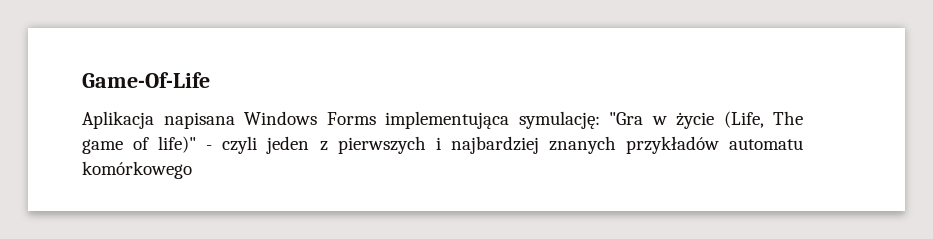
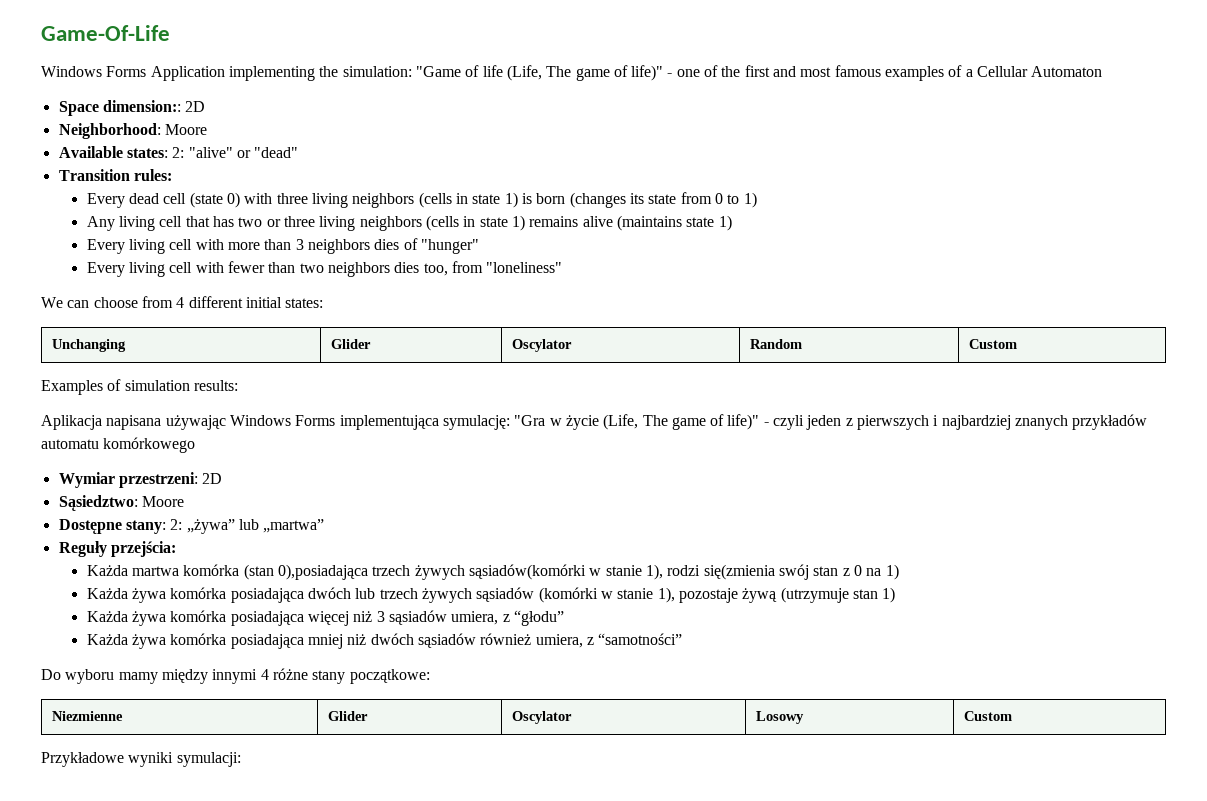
(210, 80) none -> [41,65,1103,81] [58,100,206,116] [58,123,207,139] [58,146,299,158] [58,169,172,181] [86,192,757,208] [86,215,732,231] [86,238,479,254] [86,261,563,277] [41,296,324,308] [51,339,126,352] [330,339,371,349] [511,339,572,352] [749,339,802,349] [968,339,1017,349] [41,379,238,395] // Windows Forms Application implementing the simulation: "Game of life (Life, The game of life)" - one of the first and most famous examples of a Cellular Automaton // Space dimension:: 2D // Neighborhood: Moore // Available states: 2: "alive" or "dead" // Transition rules: // Every dead cell (state 0) with three living neighbors (cells in state 1) is born (changes its state from 0 to 1) // Any living cell that has two or three living neighbors (cells in state 1) remains alive (maintains state 1) // Every living cell with more than 3 neighbors dies of "hunger" // Every living cell with fewer than two neighbors dies too, from "loneliness" // We can choose from 4 different initial states: // Unchanging | Glider | Oscylator | Random | Custom // Examples of simulation results:
(235, 120) none -> [165,415,226,430] używając
(192, 170) none -> [58,472,223,488] [58,495,184,511] [58,519,325,534] [58,541,176,557] [86,564,899,580] [86,587,896,603] [86,610,564,626] [86,633,683,649] [41,668,430,684] [51,711,123,721] [327,711,368,721] [511,711,572,724] [755,711,804,724] [963,711,1012,721] [41,752,241,767] // Wymiar przestrzeni: 2D // Sąsiedztwo: Moore // Dostępne stany: 2: „żywa” lub „martwa” // Reguły przejścia: // Każda martwa komórka (stan 0),posiadająca trzech żywych sąsiadów(komórki w stanie 1), rodzi się(zmienia swój stan z 0 na 1) // Każda żywa komórka posiadająca dwóch lub trzech żywych sąsiadów (komórki w stanie 1), pozostaje żywą (utrzymuje stan 1) // Każda żywa komórka posiadająca więcej niż 3 sąsiadów umiera, z “głodu” // Każda żywa komórka posiadająca mniej niż dwóch sąsiadów również umiera, z “samotności” // Do wyboru mamy między innymi 4 różne stany początkowe: // Niezmienne | Glider | Oscylator | Losowy | Custom // Przykładowe wyniki symulacji:

